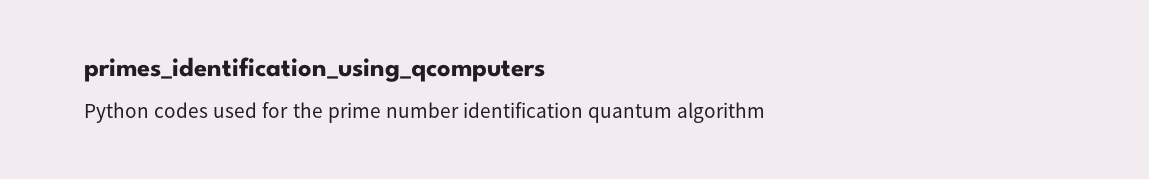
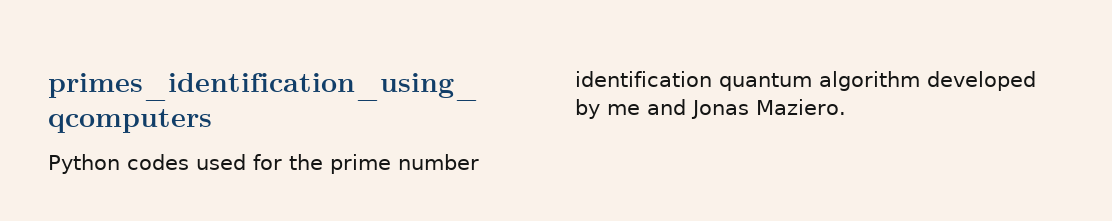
(766, 112) none -> [927,71,1036,91] [575,99,846,119] developed by me and Jonas Maziero.

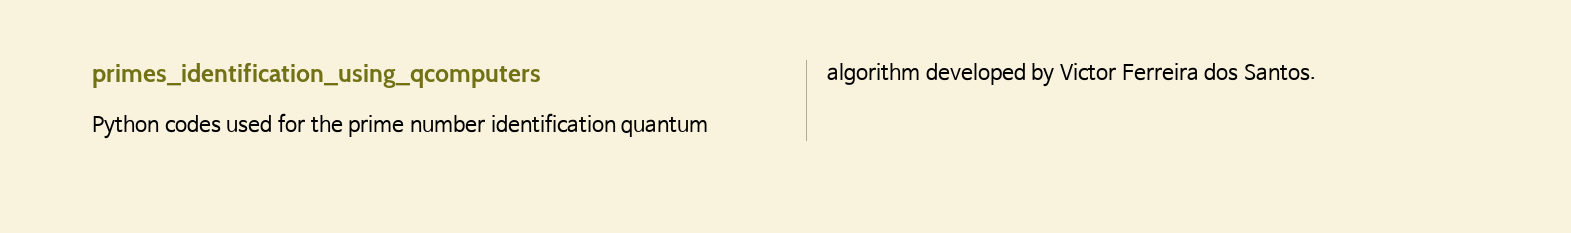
[607,99,846,119] me and Jonas Maziero. -> [1060,63,1317,81] Victor Ferreira dos Santos.

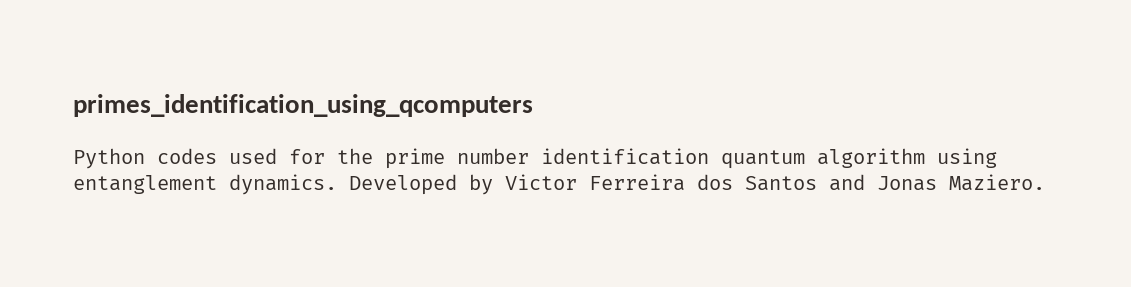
[925,63,1317,87] developed by Victor Ferreira dos Santos. -> [937,148,997,168] [73,174,1045,195] using entanglement dynamics. Developed by Victor Ferreira dos Santos and Jonas Maziero.

